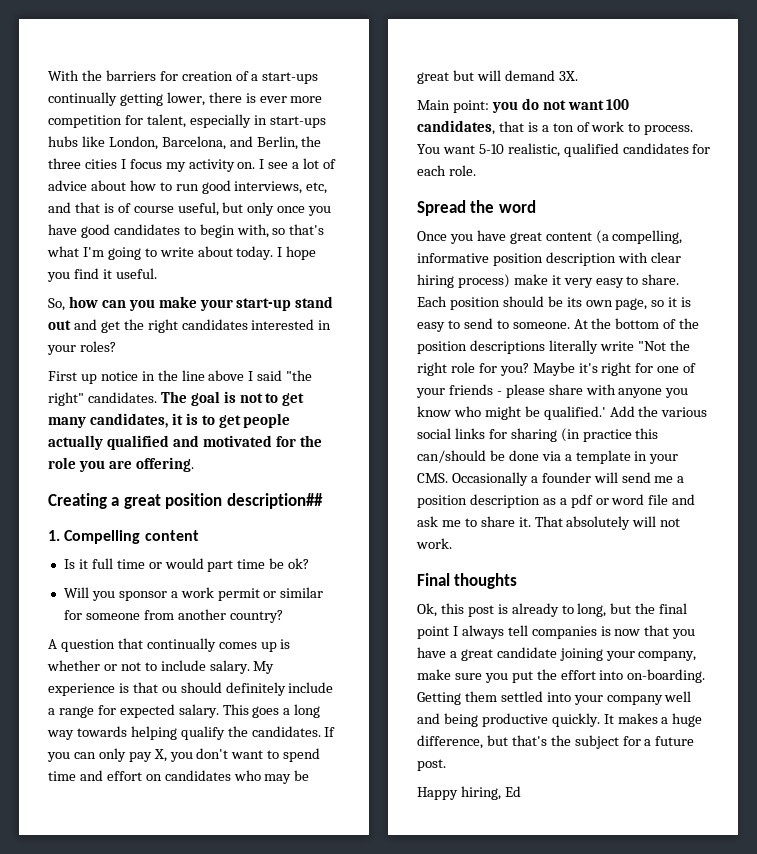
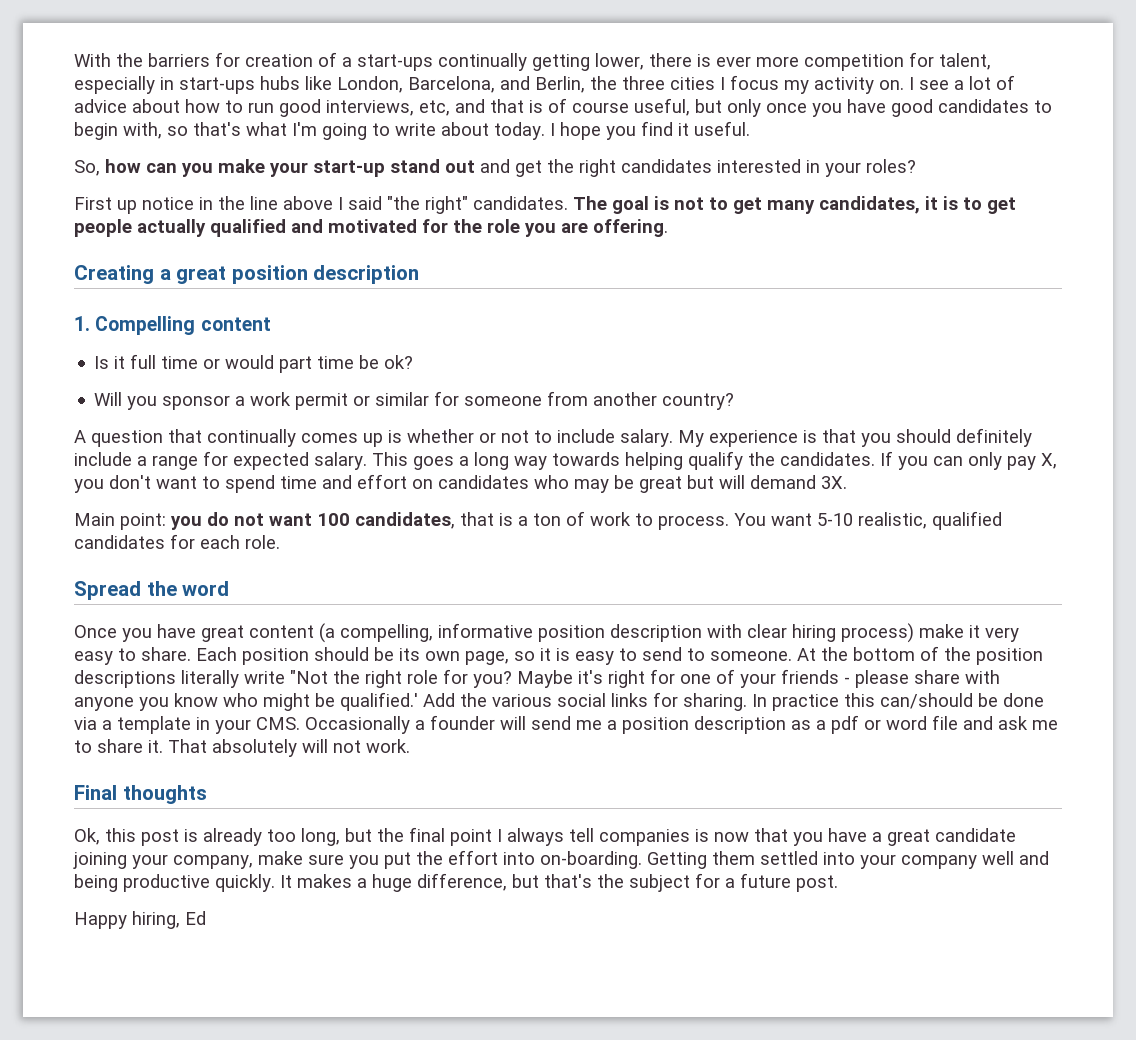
[226,493,323,509] description## -> [313,265,420,284] description
[161,686,177,693] ou -> [861,433,891,447] you
[510,428,580,442] sharing (in -> [683,693,767,711] sharing. In
[561,605,574,614] to -> [267,829,296,842] too

